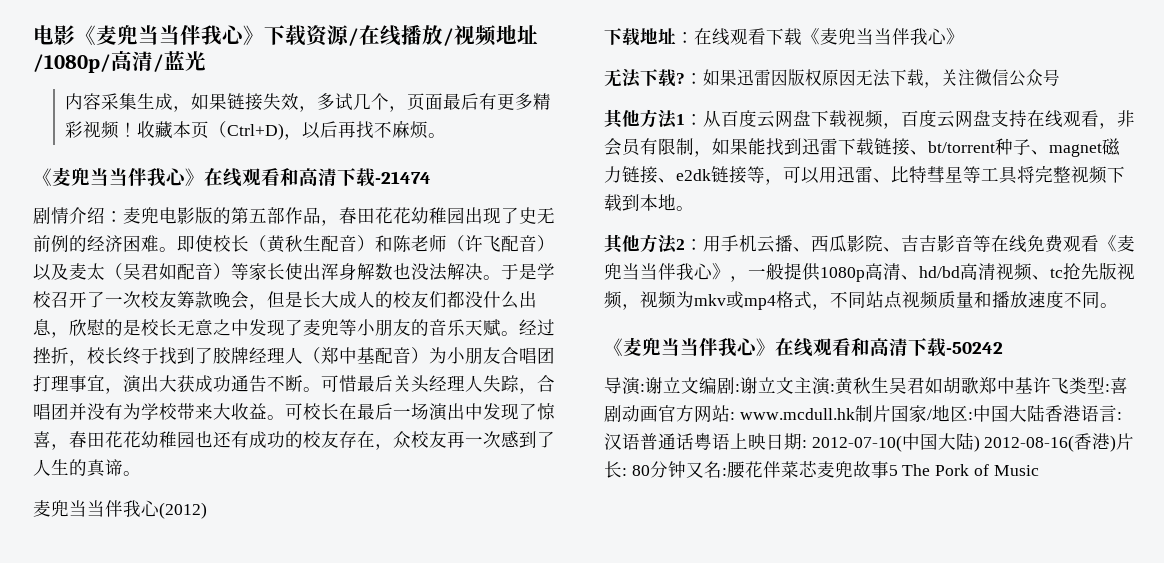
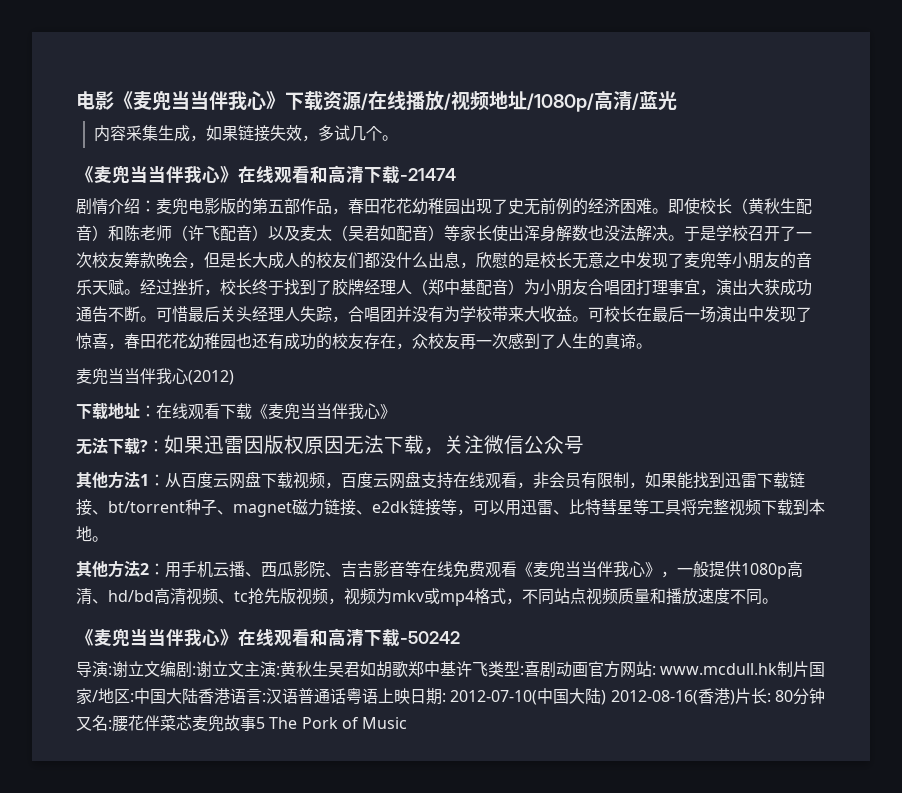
[389,93,552,112] [65,121,429,140] ，页面最后有更多精彩视频！收藏本页（Ctrl+D)，以后再找不麻烦 -> (383, 133) none

